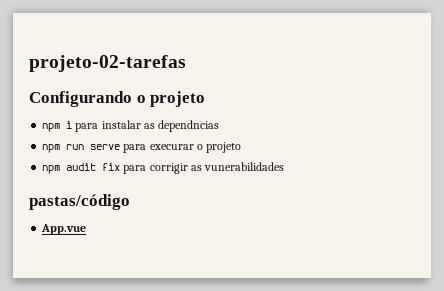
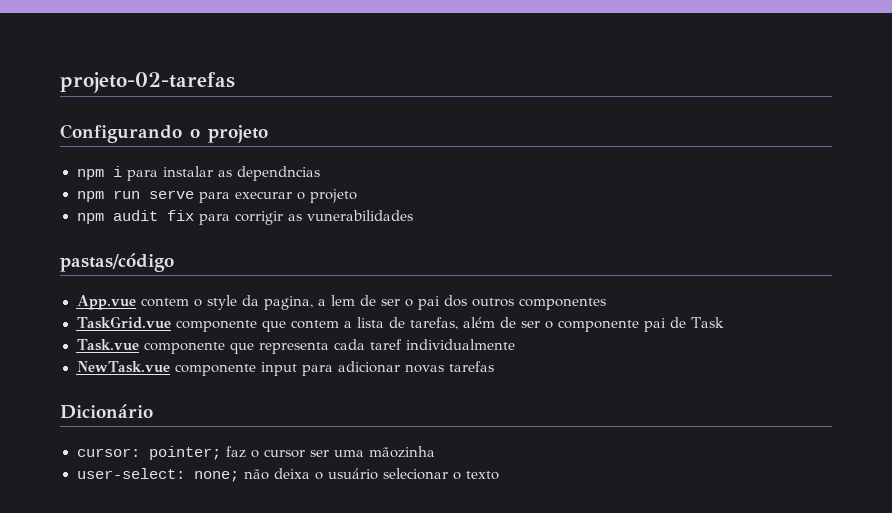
(87, 229) none -> [140,295,606,310] [76,316,725,332] [76,339,516,354] [76,361,495,376] [60,404,153,419] [76,446,435,460] [76,468,499,482] contem o style da pagina, a lem de ser o pai dos outros componentes // TaskGrid.vue componente que contem a lista de tarefas, além de ser o componente pai de Task // Task.vue componente que representa cada taref individualmente // NewTask.vue componente input para adicionar novas tarefas // Dicionário // cursor: pointer; faz o cursor ser uma mãozinha // user-select: none; não deixa o usuário selecionar o texto

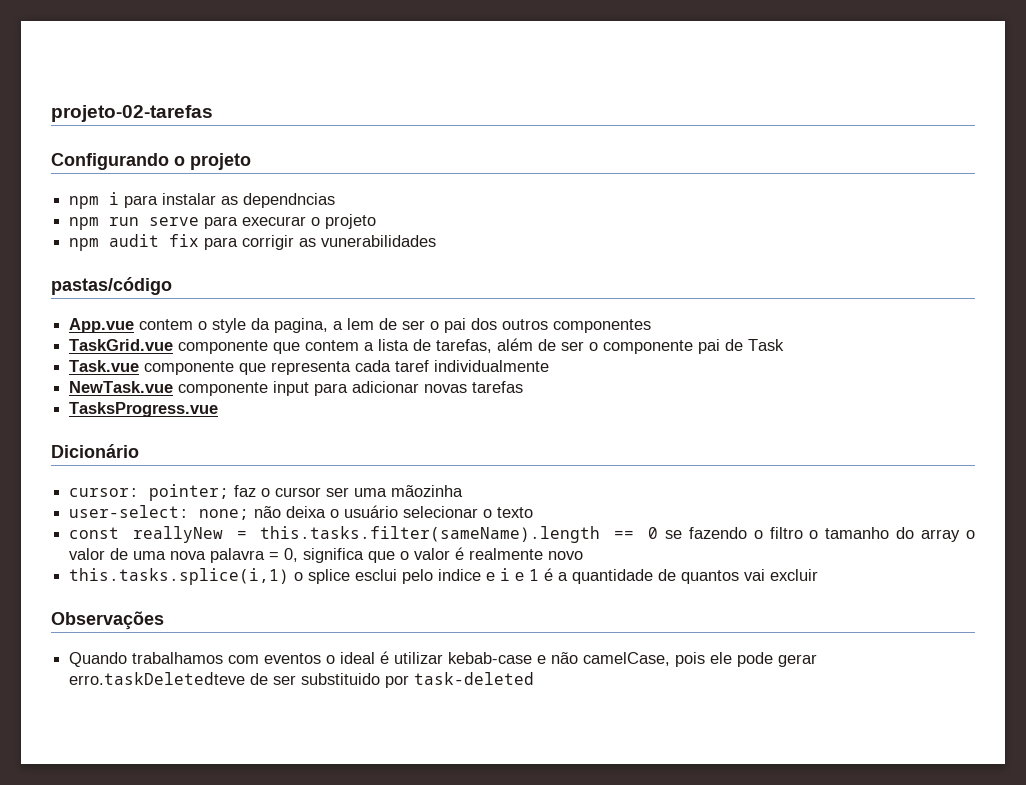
(495, 366) none -> [69,402,219,417] // TasksProgress.vue
(499, 475) none -> [69,526,976,543] [69,547,584,563] [69,568,819,585] [51,611,164,630] [69,651,818,667] [69,672,535,688] // const reallyNew = this.tasks.filter(sameName).length == 0 se fazendo o filtro o tamanho do array o valor de uma nova palavra = 0, significa que o valor é realmente novo // this.tasks.splice(i,1) o splice esclui pelo indice e i e 1 é a quantidade de quantos vai excluir // Observações // Quando trabalhamos com eventos o ideal é utilizar kebab-case e não camelCase, pois ele pode gerar erro.taskDeletedteve de ser substituido por task-deleted

